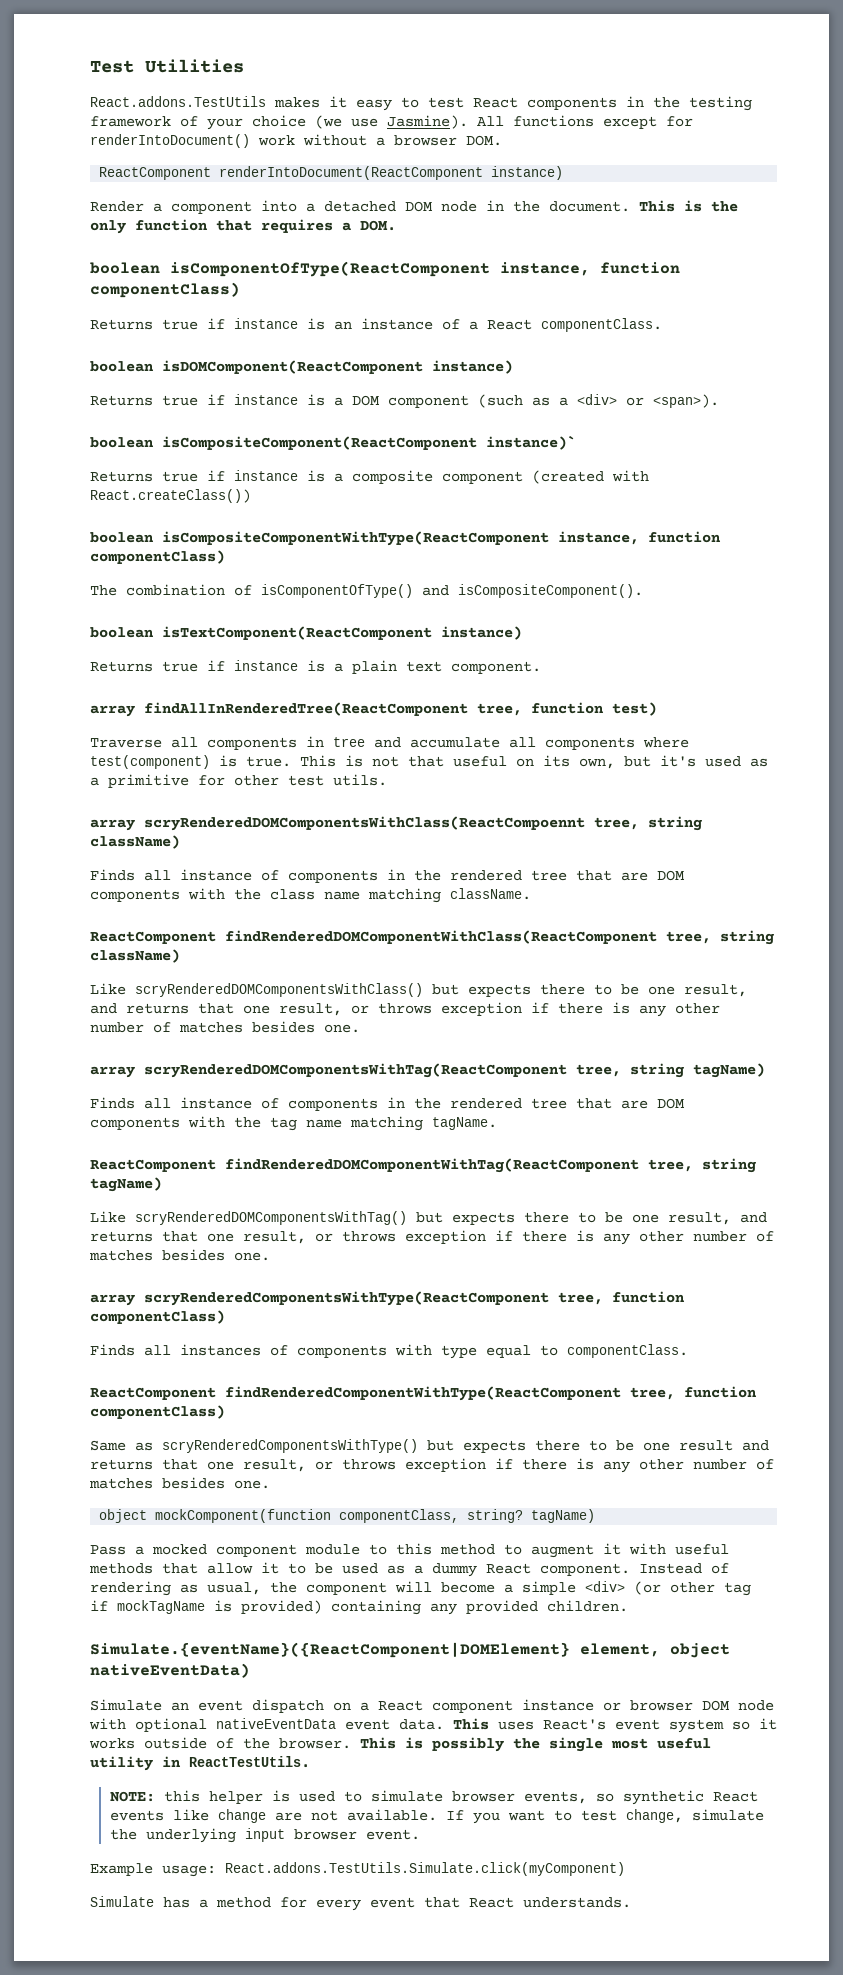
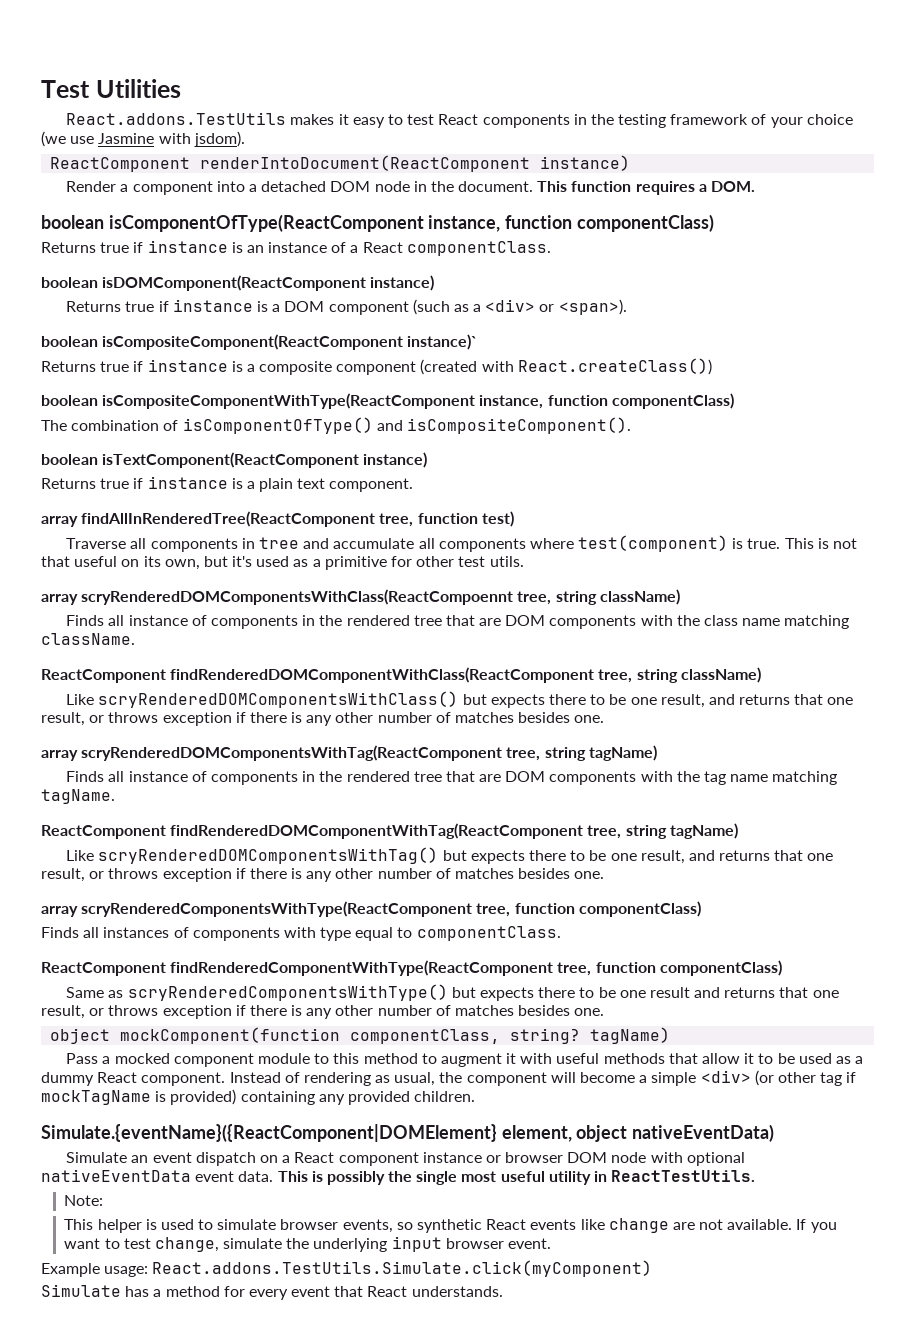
[387,115,693,129] [90,134,502,148] Jasmine). All functions except for renderIntoDocument() work without a browser DOM. -> [98,131,245,147] Jasmine with jsdom).
[684,200,738,212] [90,219,252,234] is the only function that -> [571,181,632,192] function
[498,1718,777,1733] [89,1737,396,1749] uses React's event system so it works outside of the browser. This -> (308, 1176) none
[109,1790,200,1802] NOTE: this -> [64,1195,104,1206] [64,1219,94,1230] Note: // This

